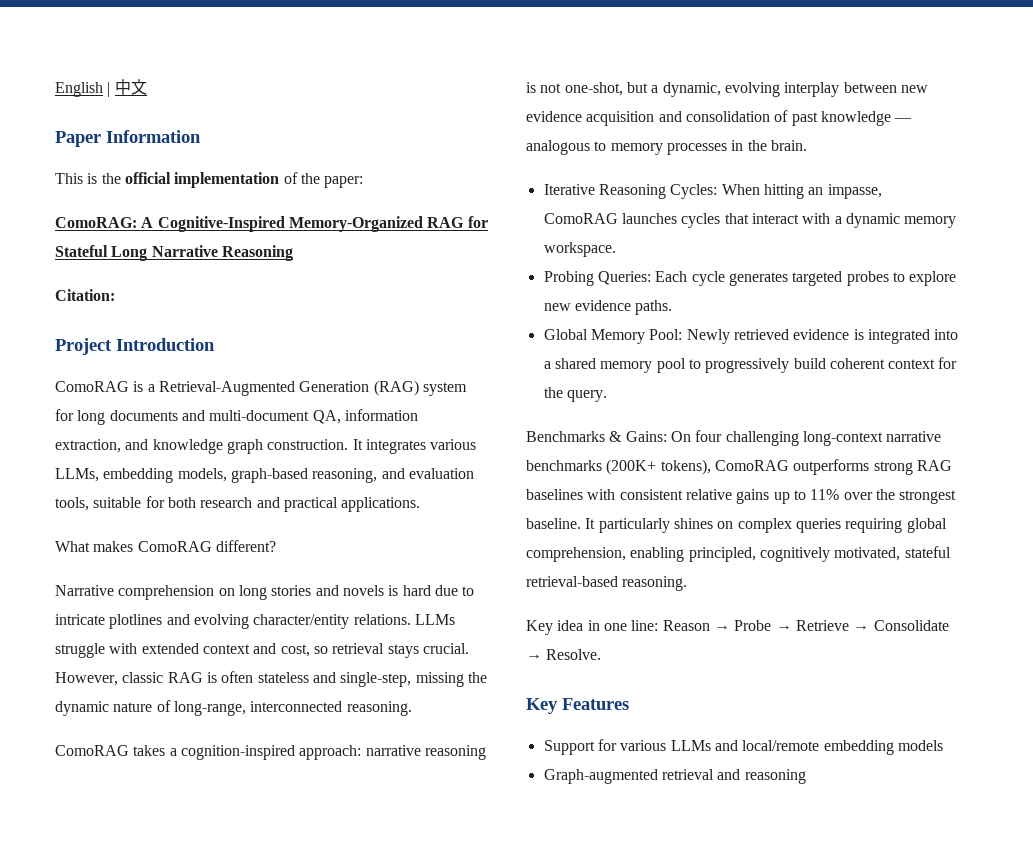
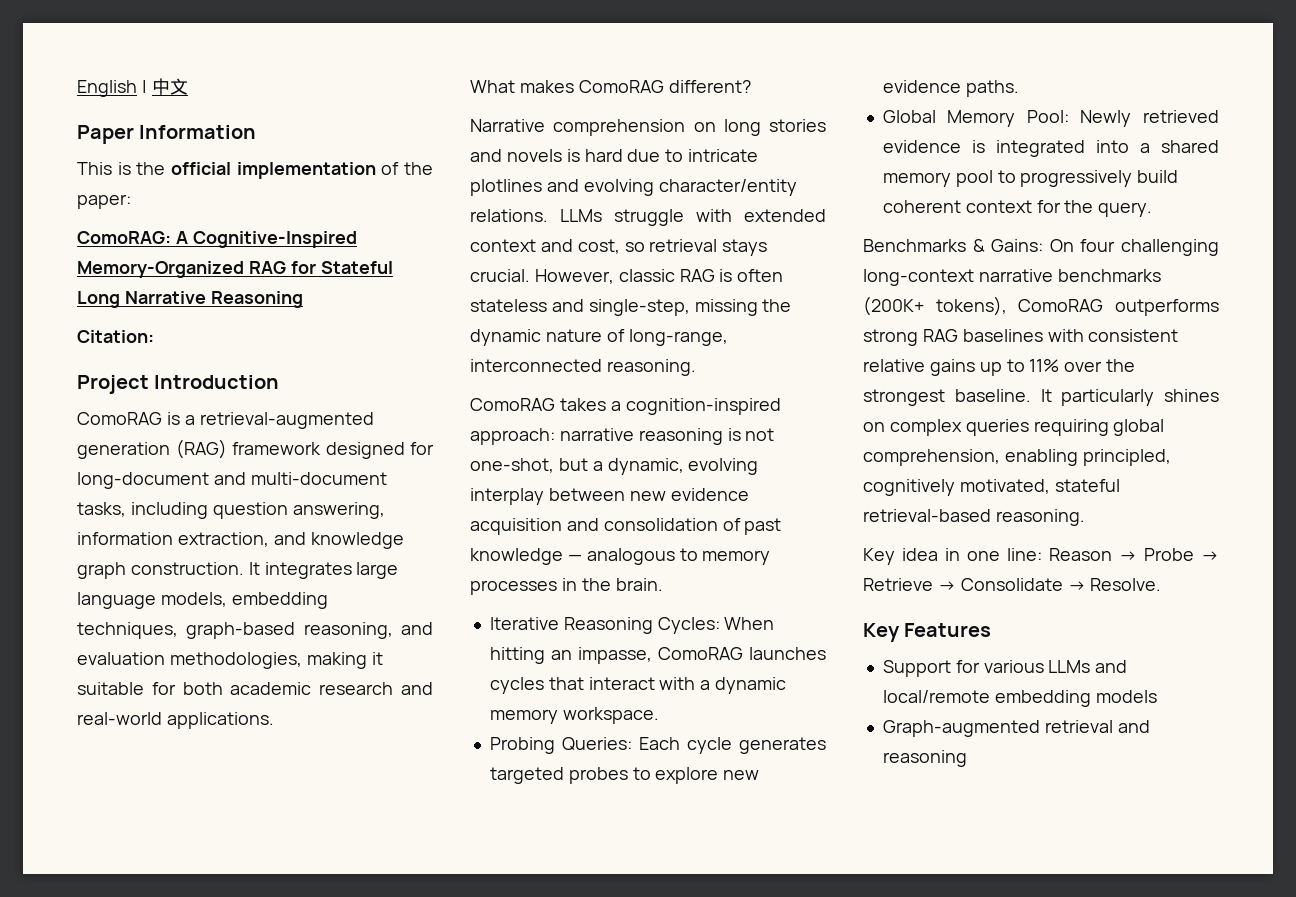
[158,380,467,396] [55,409,341,425] Retrieval-Augmented Generation (RAG) system for long documents and multi-document QA, -> [199,412,374,429] [77,439,434,459] [77,472,387,489] [77,502,385,519] retrieval-augmented generation (RAG) framework designed for long-document and multi-document tasks, including question answering,
[430,439,477,450] [55,468,227,483] various LLMs, embedding models, -> [356,562,399,579] [77,592,328,609] [77,622,178,639] large language models, embedding techniques,
[55,497,89,511] tools, -> [169,652,383,669] methodologies, making it
(196, 502) none -> [230,682,312,695] academic
[283,497,338,512] practical -> [77,712,162,725] real-world

